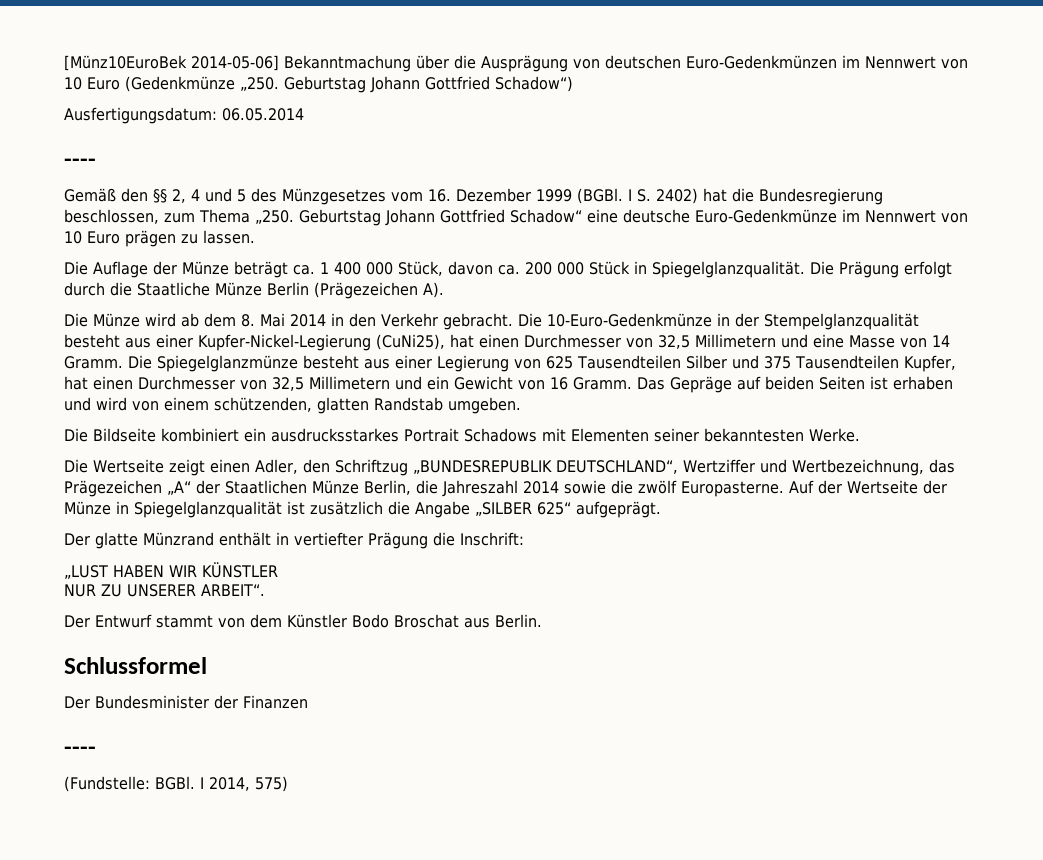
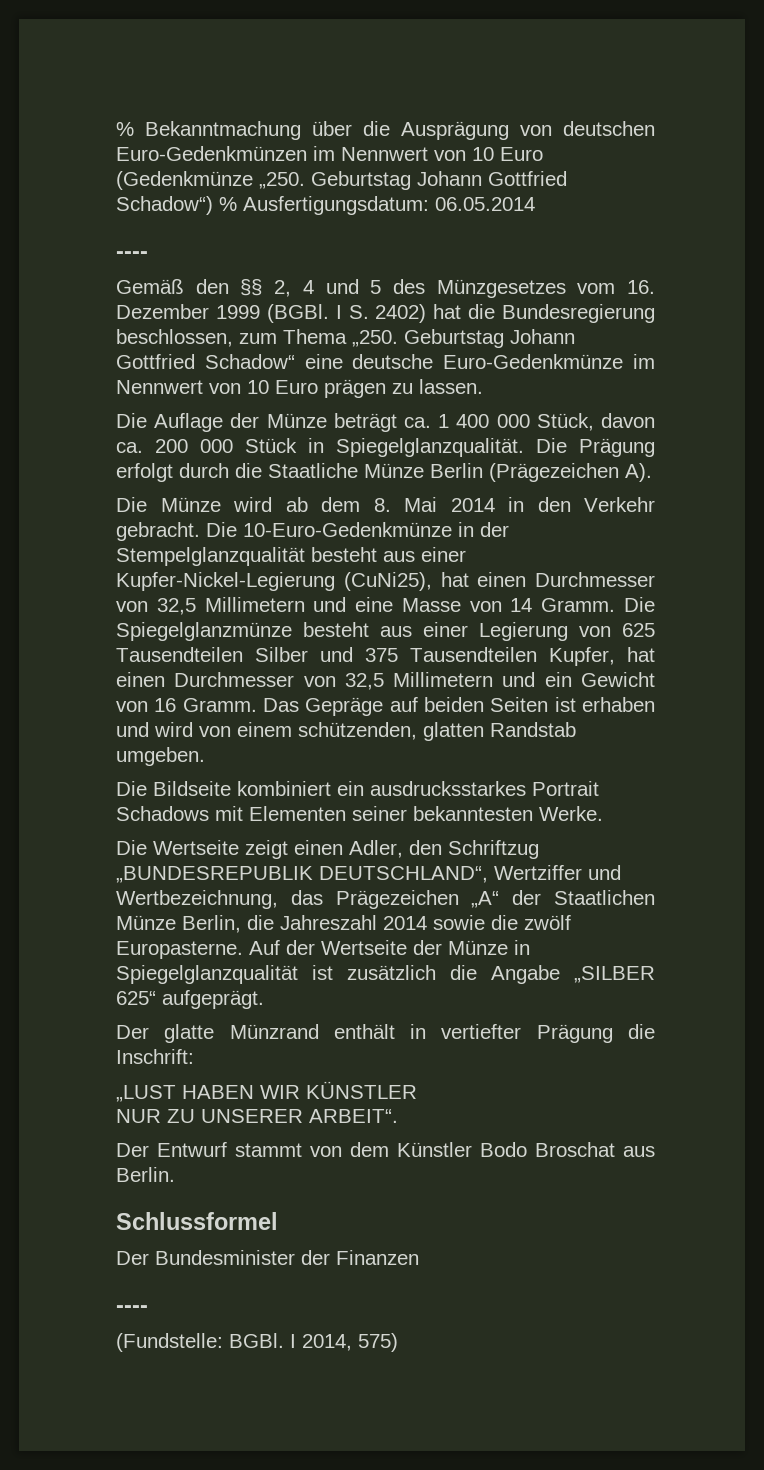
[64,55,279,71] [Münz10EuroBek 2014-05-06] -> [116,122,134,136] %
(573, 84) // -> [219,197,237,211] %

